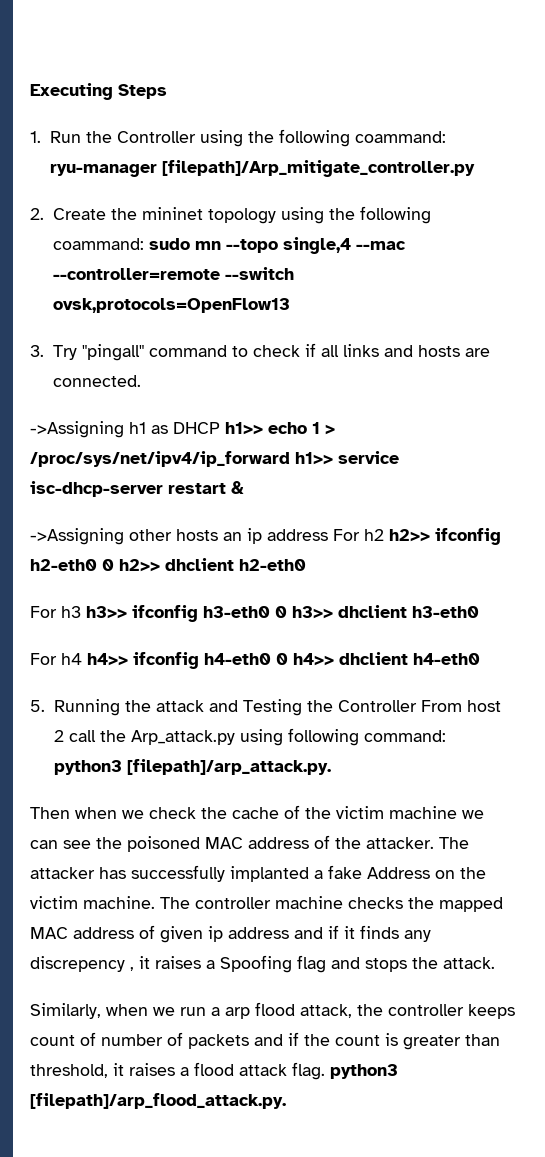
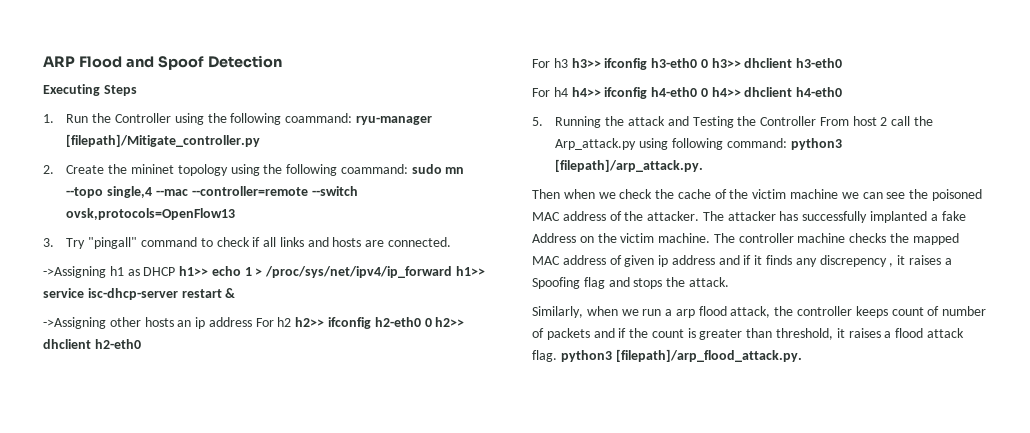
(30, 91) none -> [43,55,282,70] ARP Flood and Spoof Detection //
[162,160,476,177] [filepath]/Arp_mitigate_controller.py -> [66,134,261,147] [filepath]/Mitigate_controller.py

